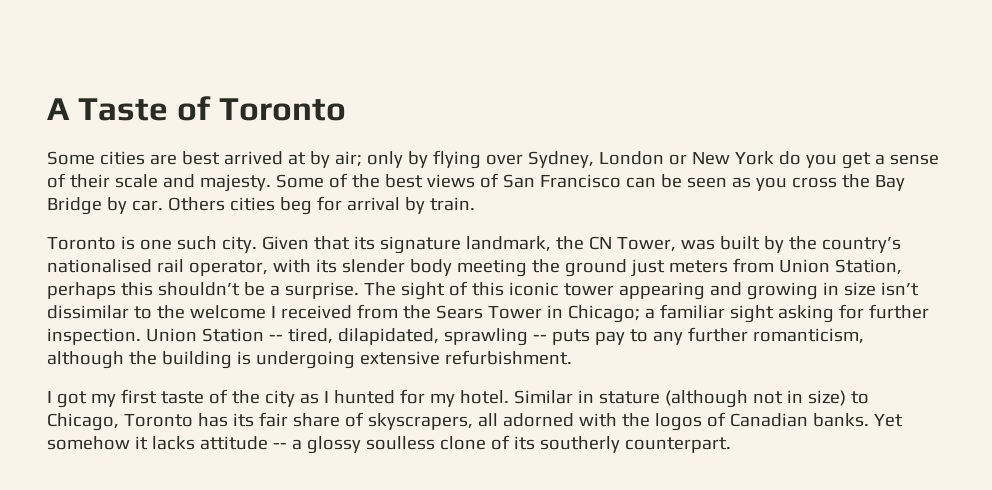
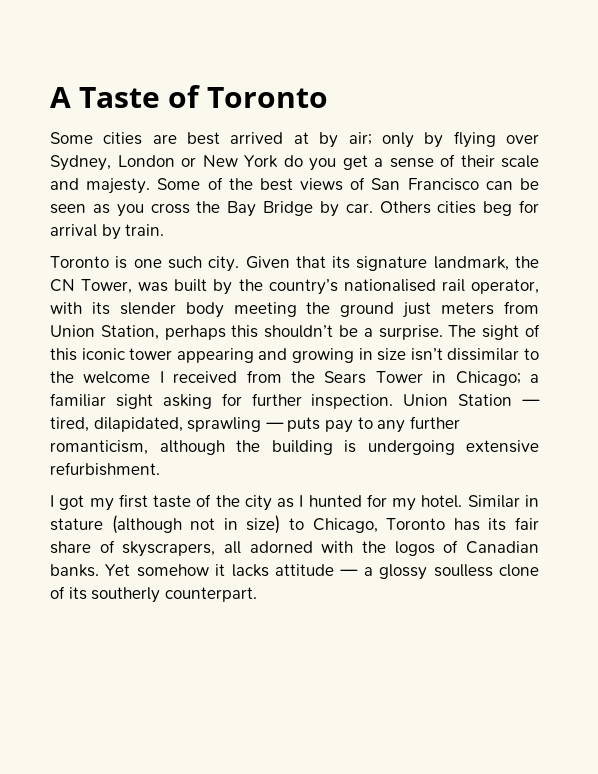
[268,335,283,341] -- -> [522,399,540,406] —
[532,335,547,341] -- -> [265,422,284,429] —
[272,443,287,449] -- -> [340,569,359,576] —

